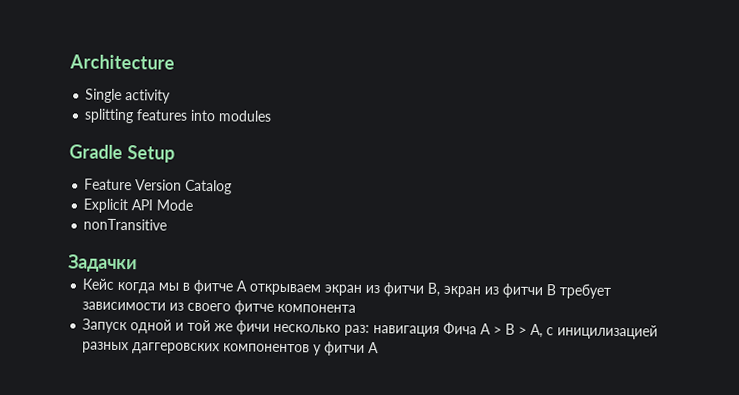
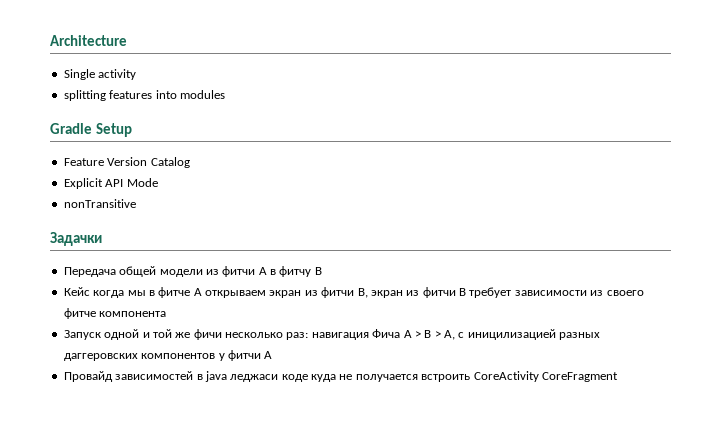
(138, 263) none -> [63,266,322,277] // Передача общей модели из фитчи A в фитчу B
(380, 347) none -> [63,371,618,382] // Провайд зависимостей в java леджаси коде куда не получается встроить CoreActivity CoreFragment

